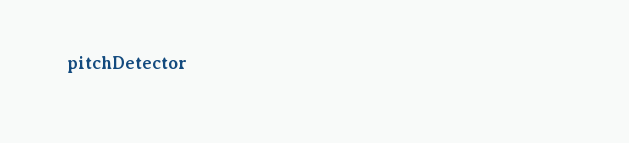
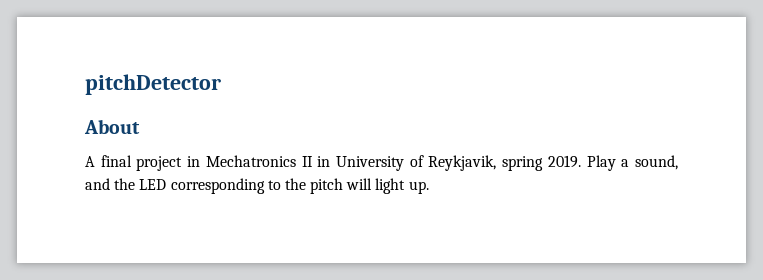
(187, 64) none -> [84,119,140,134] [85,155,678,171] [85,178,429,194] // About // A final project in Mechatronics II in University of Reykjavik, spring 2019. Play a sound, and the LED corresponding to the pitch will light up.

